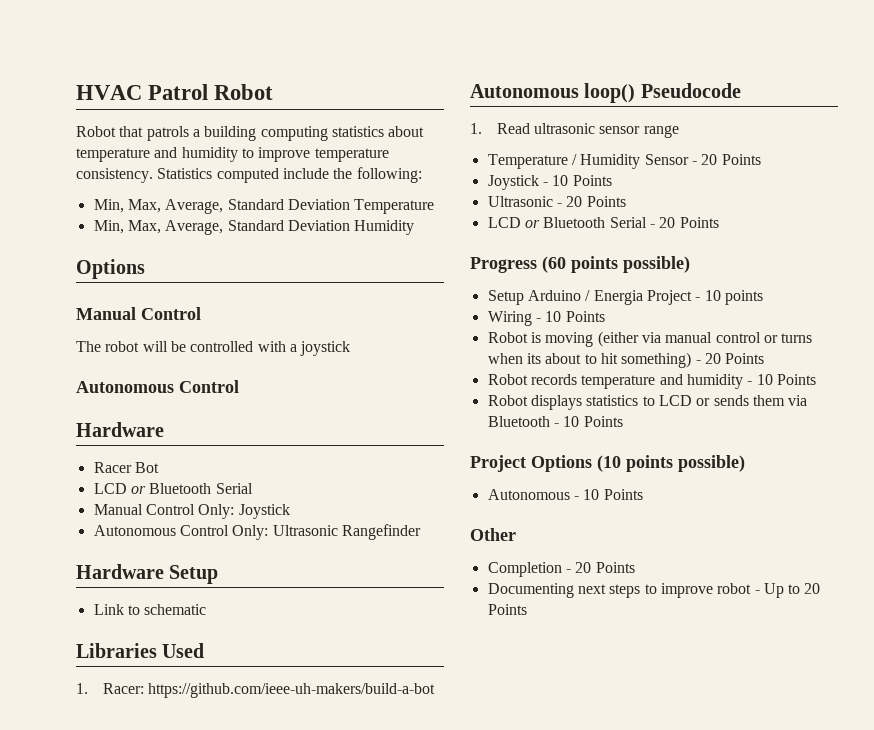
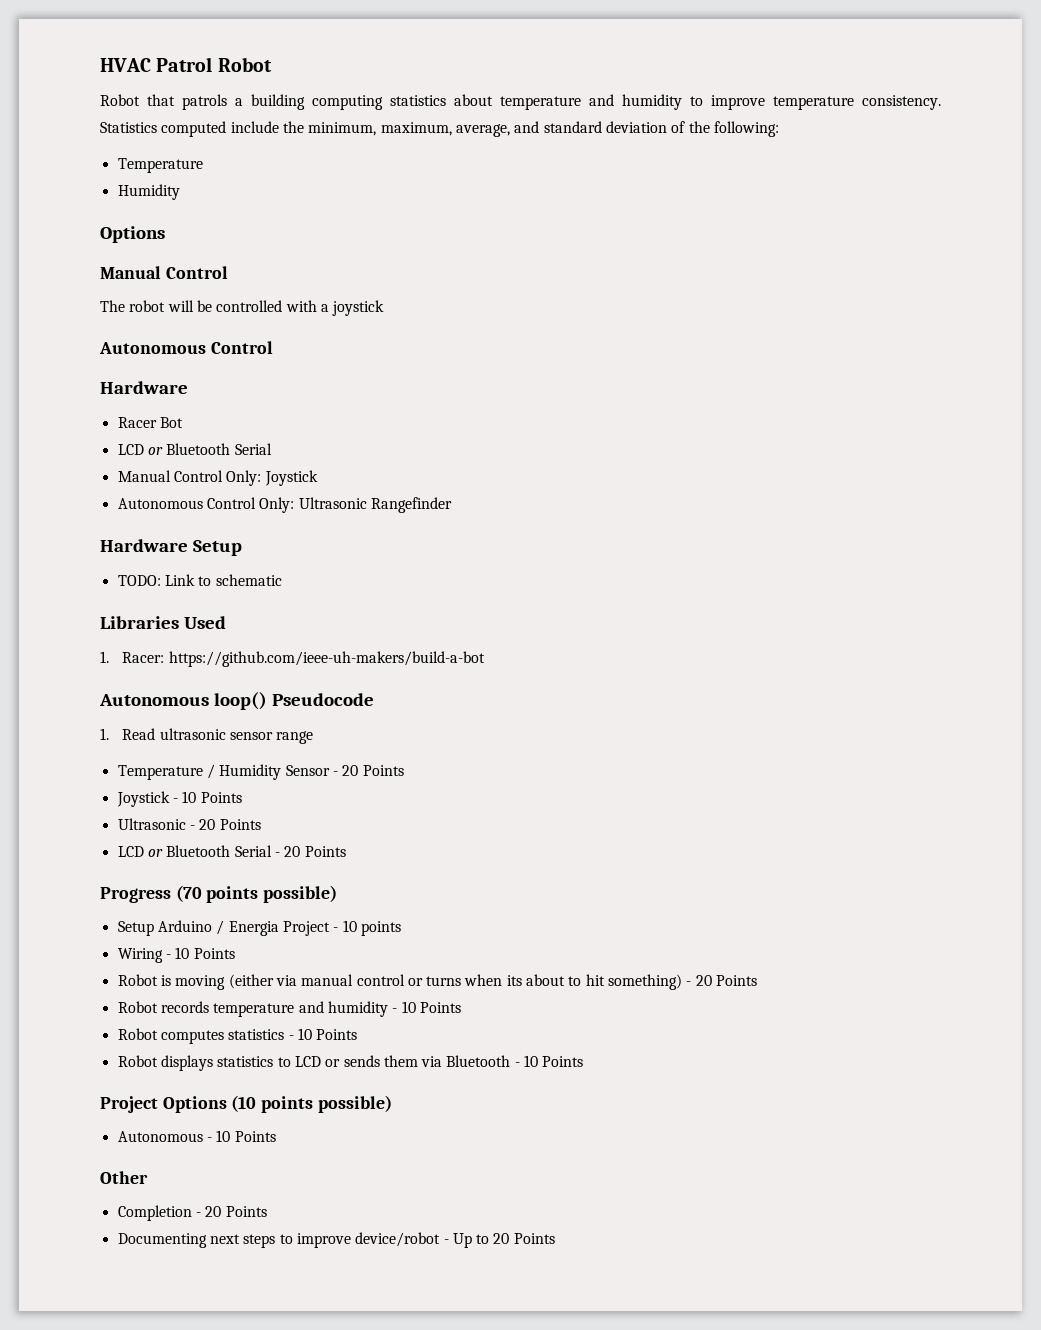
[356,167,422,183] [93,199,435,214] [93,220,350,235] following: // Min, Max, Average, Standard Deviation Temperature // Min, Max, Average, Standard Deviation -> [308,121,779,137] [117,158,203,173] minimum, maximum, average, and standard deviation of the following: // Temperature //
(219, 574) none -> [117,575,161,586] TODO:
[542,256,566,273] (60 -> [175,885,202,902] (70
(816, 379) none -> [117,1028,358,1044] // Robot computes statistics - 10 Points
[717,583,752,594] robot -> [355,1232,441,1247] device/robot

